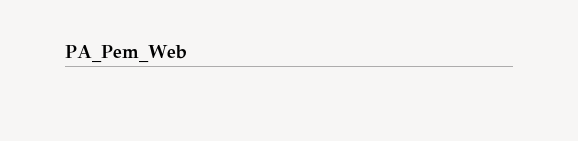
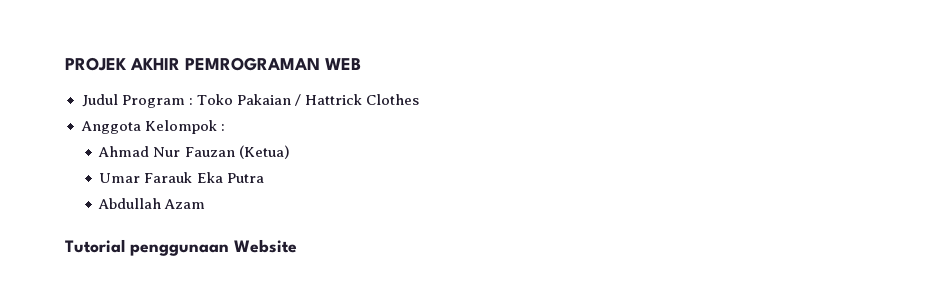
[65,45,187,63] PA_Pem_Web -> [65,57,361,71] [81,94,419,108] [80,120,225,134] [98,145,290,159] [99,172,264,183] [98,198,206,209] [65,239,297,256] PROJEK AKHIR PEMROGRAMAN WEB // Judul Program : Toko Pakaian / Hattrick Clothes // Anggota Kelompok : // Ahmad Nur Fauzan (Ketua) // Umar Farauk Eka Putra // Abdullah Azam // Tutorial penggunaan Website

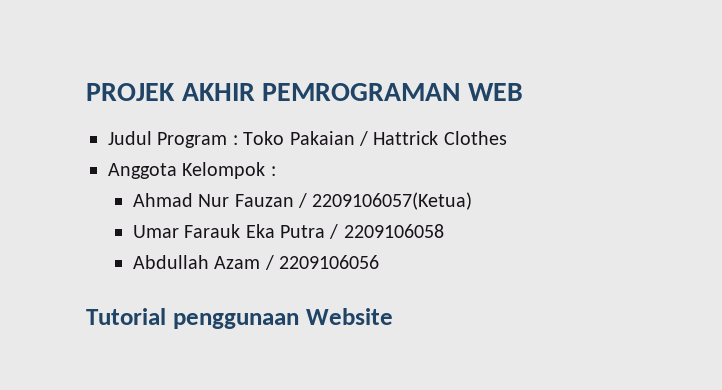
[238,145,290,159] (Ketua) -> [298,192,473,210] / 2209106057(Ketua)
(264, 178) none -> [329,224,444,239] / 2209106058
(206, 204) none -> [264,255,380,270] / 2209106056

